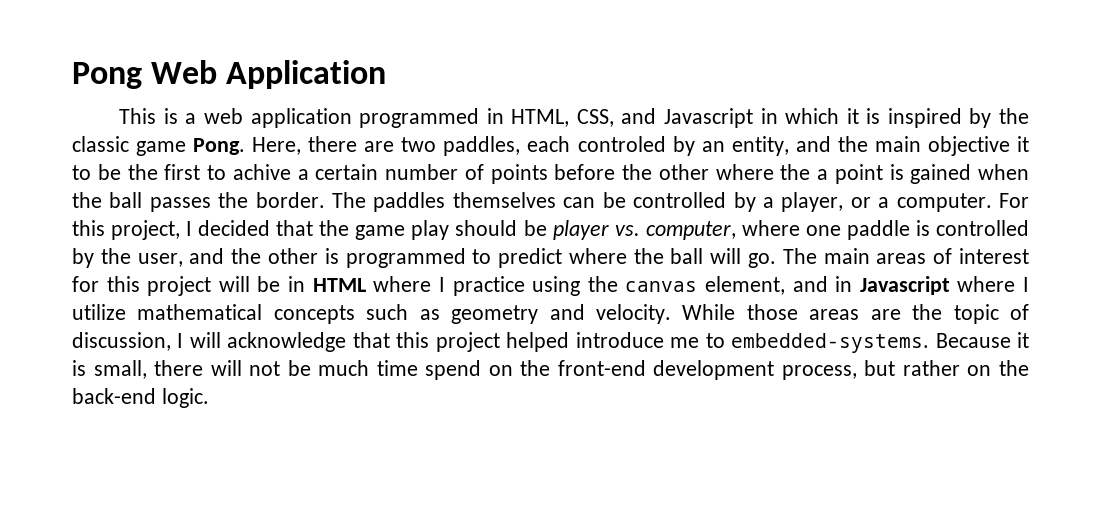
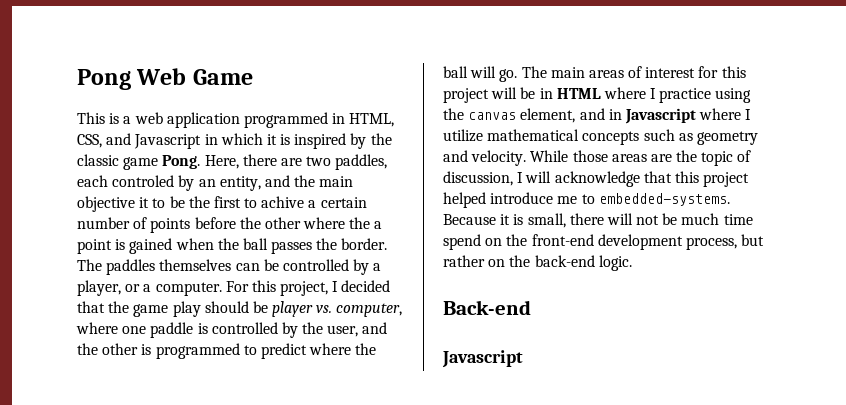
[226,60,387,89] Application -> [192,69,253,85] Game
(209, 398) none -> [443,300,531,315] [442,350,523,368] // Back-end // Javascript

